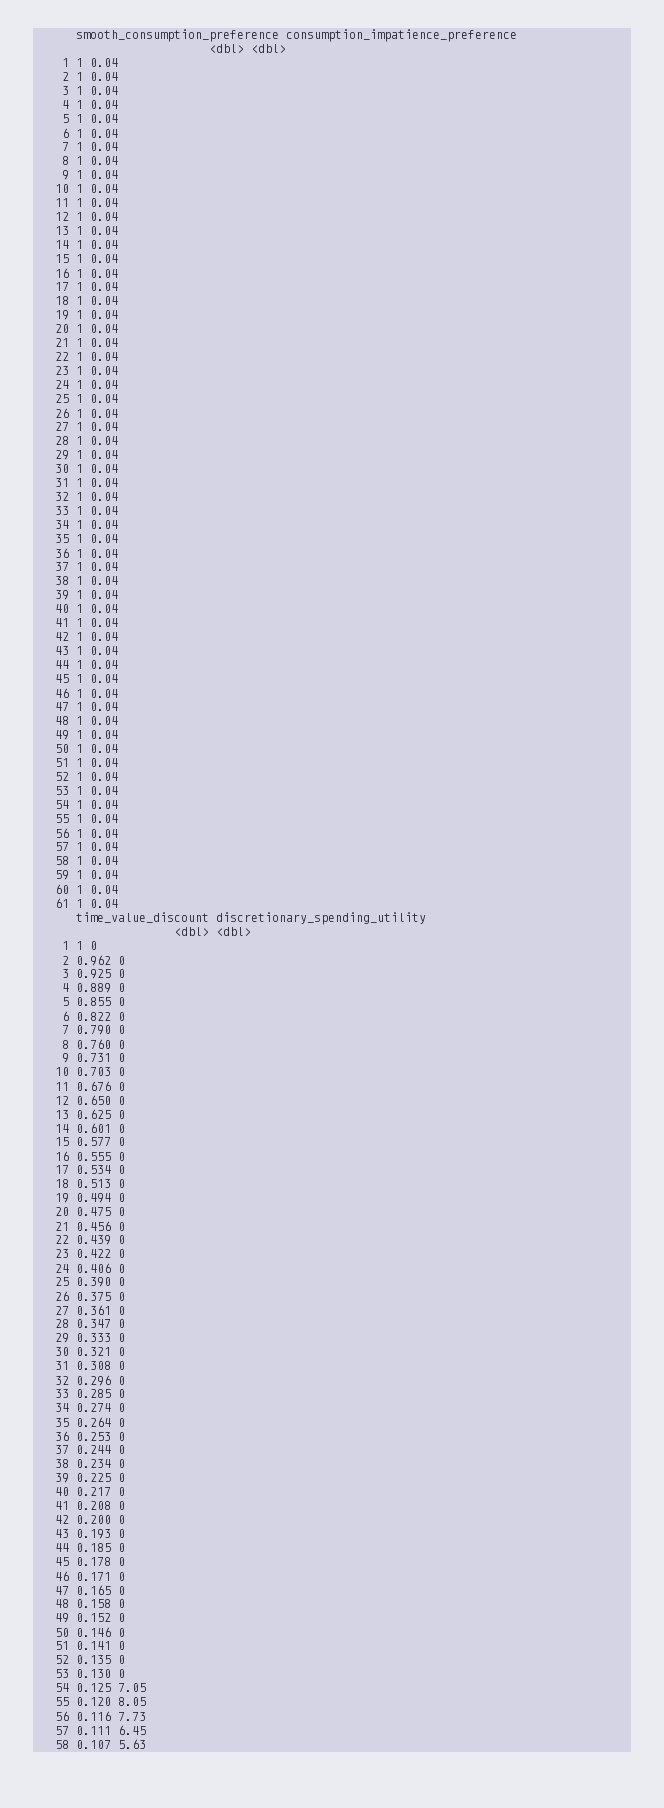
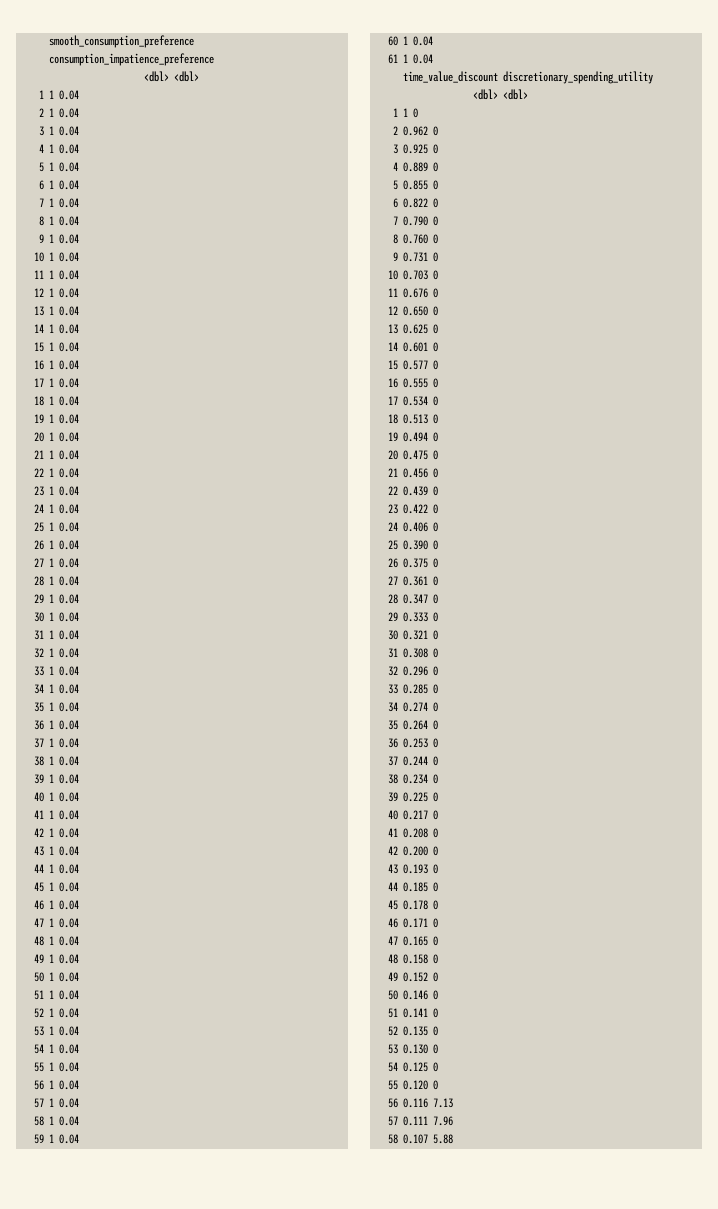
[118,1683,147,1692] 7.05 -> [432,1062,438,1072] 0
[118,1697,147,1706] 8.05 -> [432,1080,438,1090] 0
[118,1712,147,1721] 7.73 -> [432,1098,453,1108] 7.13
[118,1725,147,1735] 6.45 -> [432,1116,453,1126] 7.96
[118,1739,147,1749] 5.63 -> [432,1134,453,1144] 5.88

